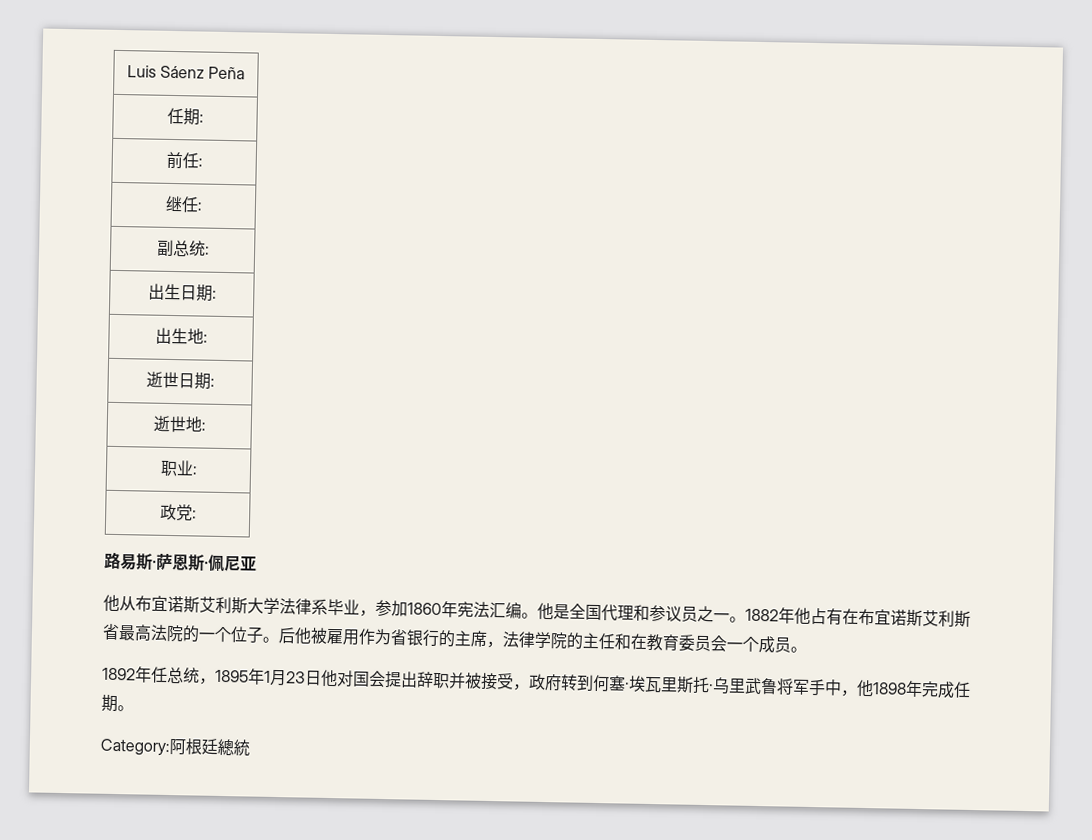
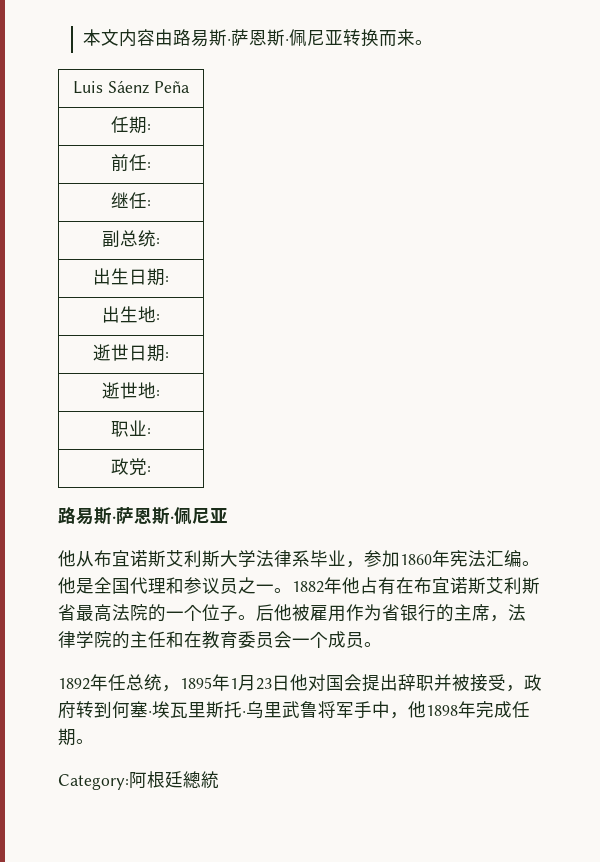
(126, 71) none -> [82,29,433,47] 本文内容由路易斯·萨恩斯·佩尼亚转换而来。 //

